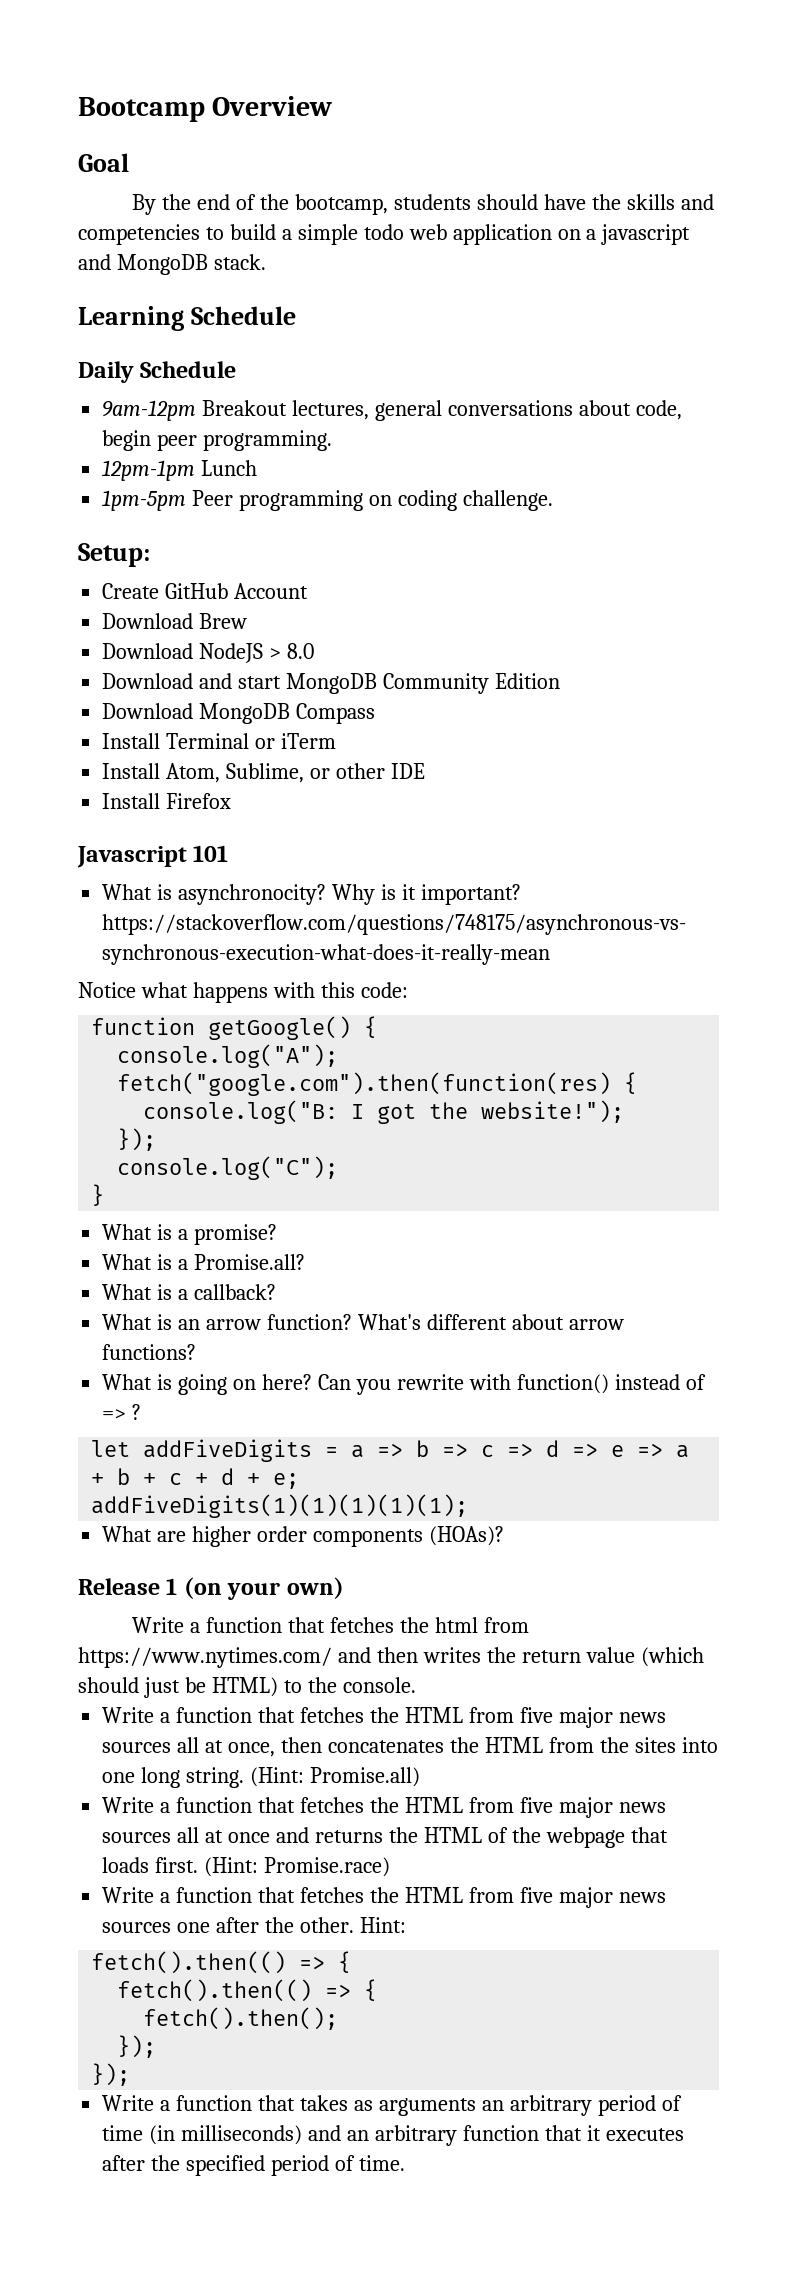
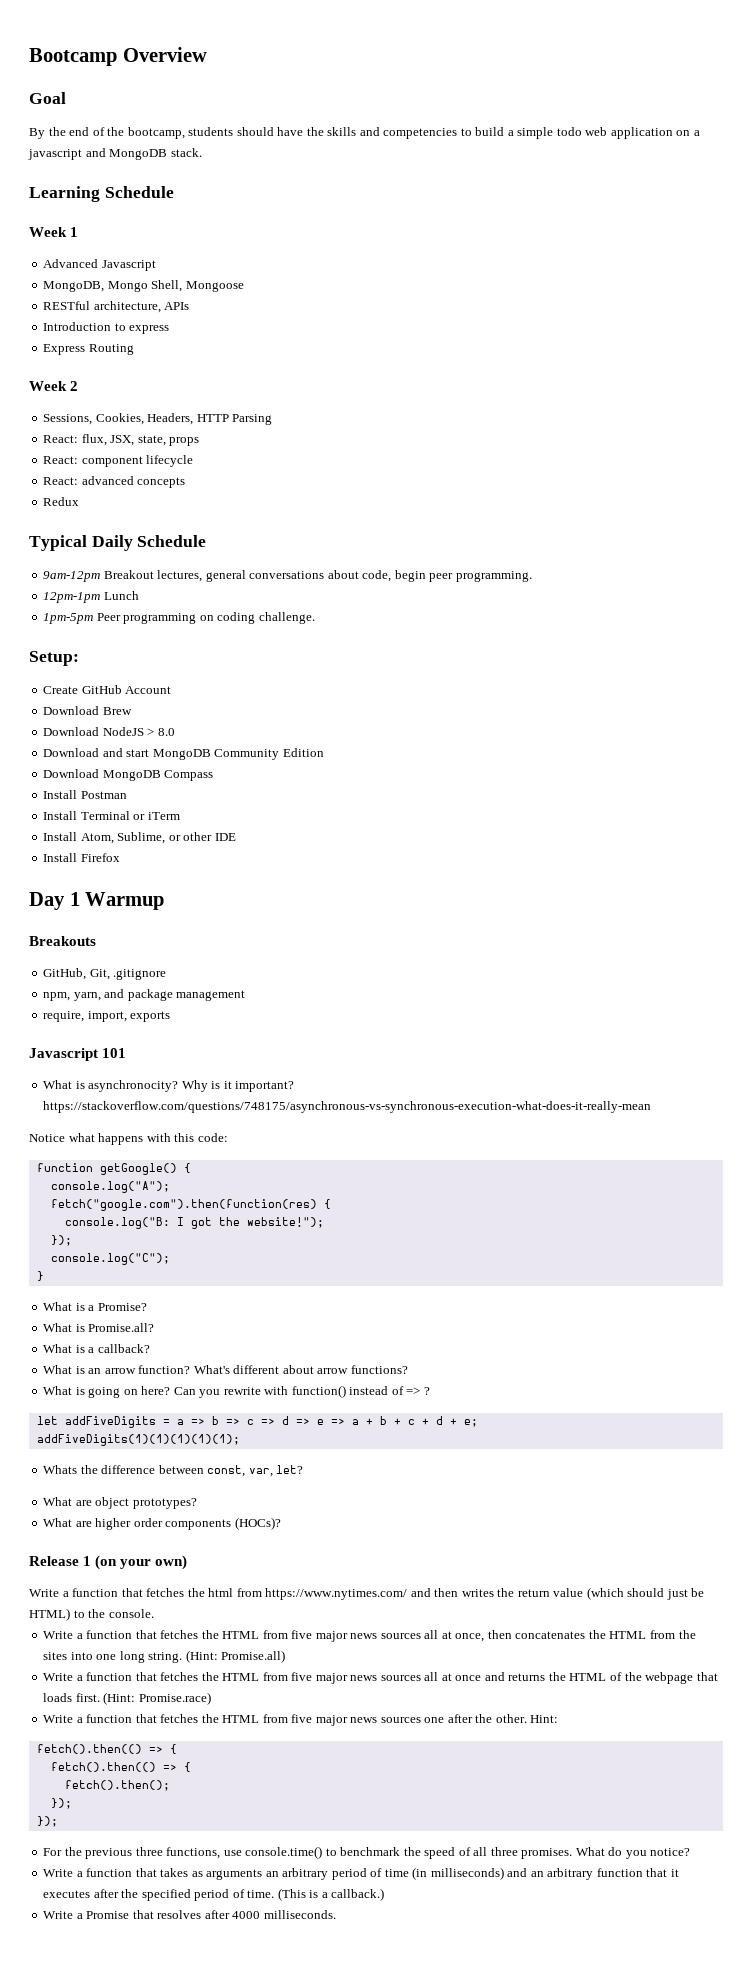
(296, 315) none -> [29,227,79,237] [43,259,156,271] [43,280,244,292] [43,301,190,313] [43,322,170,334] [43,344,134,355] [29,381,79,391] [43,413,273,425] [43,434,200,446] [43,455,194,467] [43,476,186,488] [43,497,80,506] [29,535,87,551] Week 1 // Advanced Javascript // MongoDB, Mongo Shell, Mongoose // RESTful architecture, APIs // Introduction to express // Express Routing // Week 2 // Sessions, Cookies, Headers, HTTP Parsing // React: flux, JSX, state, props // React: component lifecycle // React: advanced concepts // Redux // Typical
(376, 713) none -> [43,790,127,799] // Install Postman
(232, 801) none -> [29,892,165,910] [29,936,96,946] [43,968,167,980] [43,989,246,1001] [43,1011,171,1022] // Day 1 Warmup // Breakouts // GitHub, Git, .gitignore // npm, yarn, and package management // require, import, exports
[194,1224,278,1245] [102,1254,189,1270] promise? // What is a -> [97,1303,147,1311] [43,1323,85,1332] Promise? // What is
(469, 1506) none -> [43,1465,304,1477] [43,1497,197,1509] // Whats the difference between const, var, let? // What are object prototypes?
[428,1526,504,1546] (HOAs)? -> [234,1517,281,1530] (HOCs)?
(131, 2074) none -> [43,1846,691,1859] // For the previous three functions, use console.time() to benchmark the speed of all three promises. What do you notice?
(405, 2163) none -> [277,1888,385,1901] [43,1910,336,1919] (This is a callback.) // Write a Promise that resolves after 4000 milliseconds.

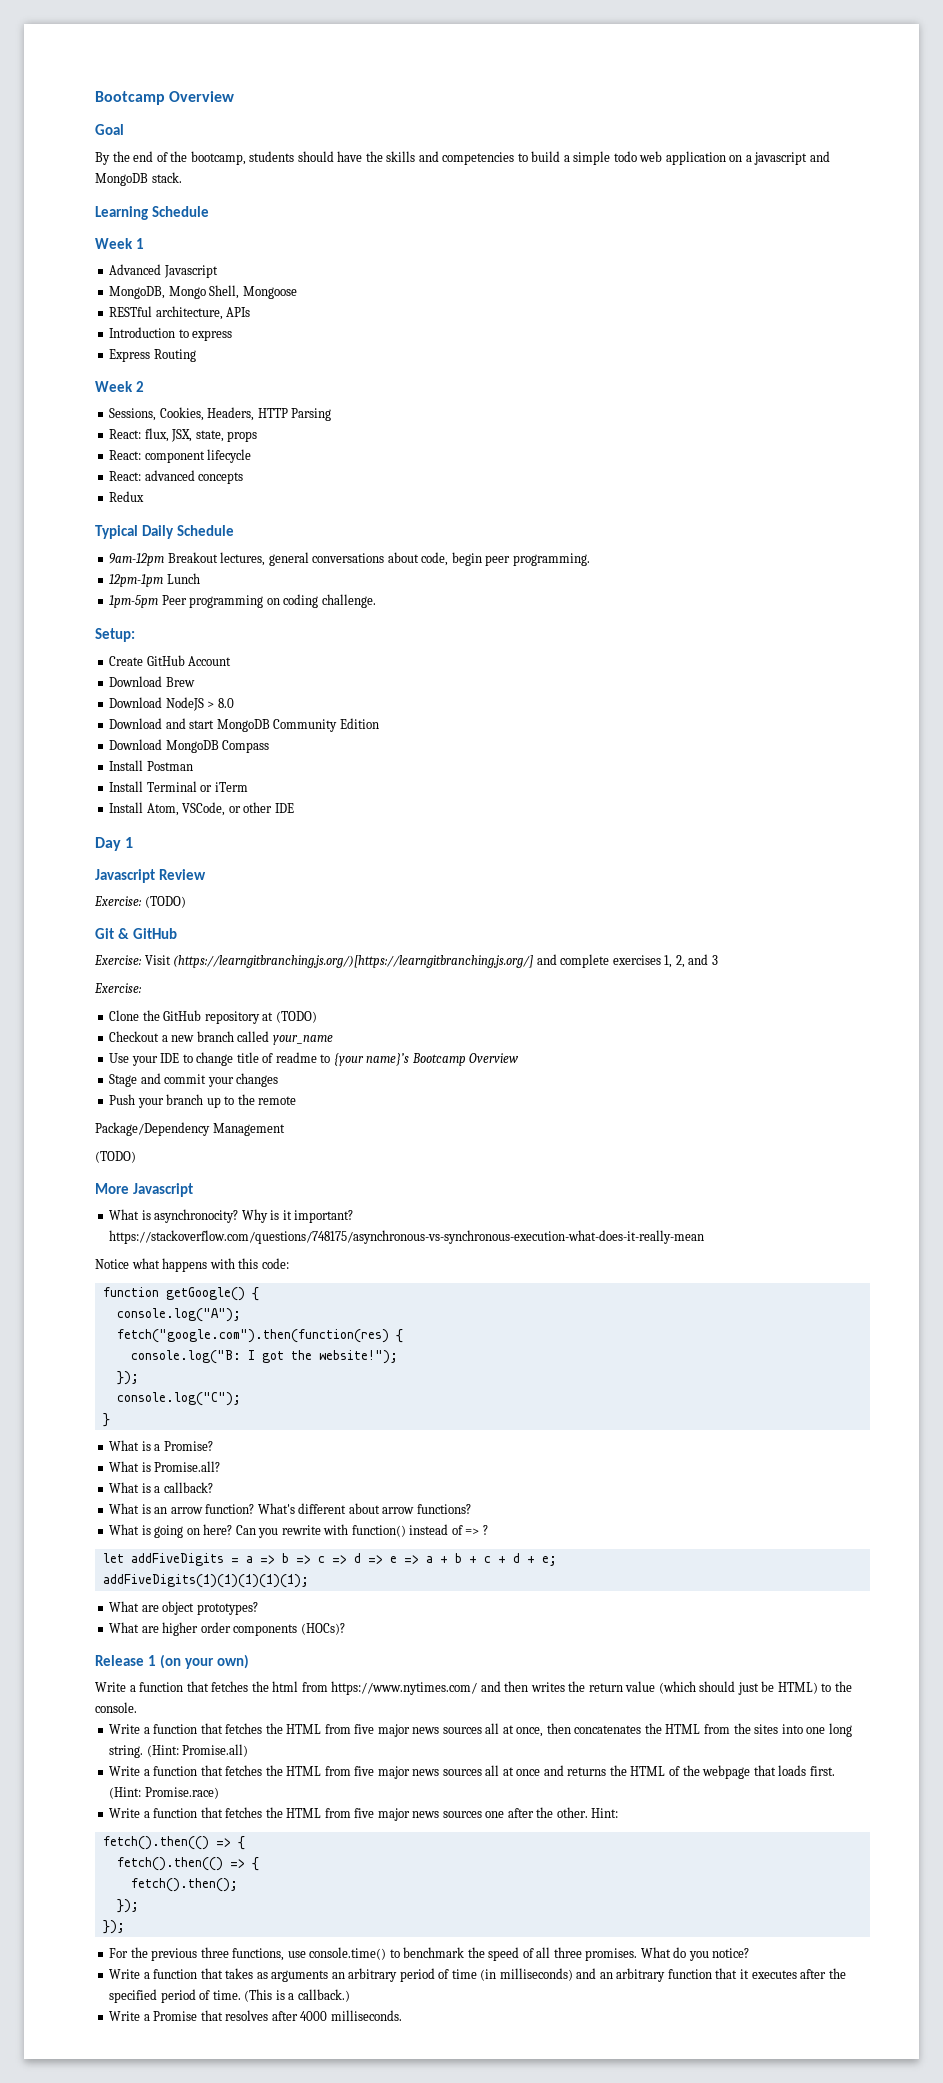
[117,832,166,844] Sublime, -> [182,802,226,816] VSCode,
[43,853,120,862] // Install Firefox -> (294, 808) none
[85,892,165,910] [29,936,96,946] [43,968,167,980] [43,989,246,1001] [43,1011,171,1022] [29,1048,127,1061] Warmup // Breakouts // GitHub, Git, .gitignore // npm, yarn, and package management // require, import, exports // Javascript 101 -> [95,869,206,883] [94,896,186,908] [95,928,177,939] [94,954,718,968] [94,983,142,993] [109,1010,317,1024] [109,1031,333,1045] [109,1052,520,1066] [109,1073,279,1087] [109,1094,297,1108] [95,1122,285,1136] [95,1151,136,1163] [95,1183,193,1197] // Javascript Review // Exercise: (TODO) // Git & GitHub // Exercise: Visit (https://learngitbranching.js.org/)[https://learngitbranching.js.org/] and complete exercises 1, 2, and 3 // Exercise: // Clone the GitHub repository at (TODO) // Checkout a new branch called your_name // Use your IDE to change title of readme to {your name}’s Bootcamp Overview // Stage and commit your changes // Push your branch up to the remote // Package/Dependency Management // (TODO) // More Javascript
[43,1465,304,1477] // Whats the difference between const, var, let? -> (309, 1581) none

